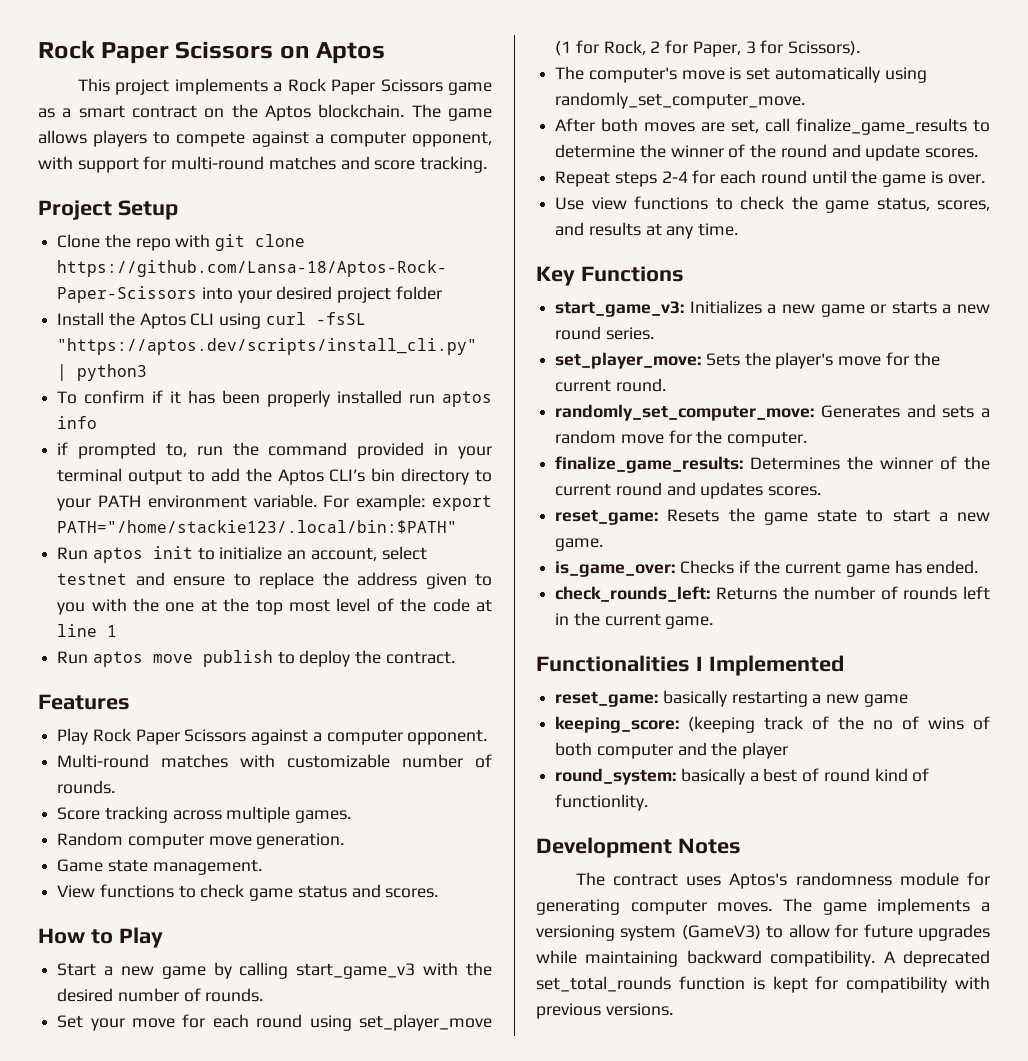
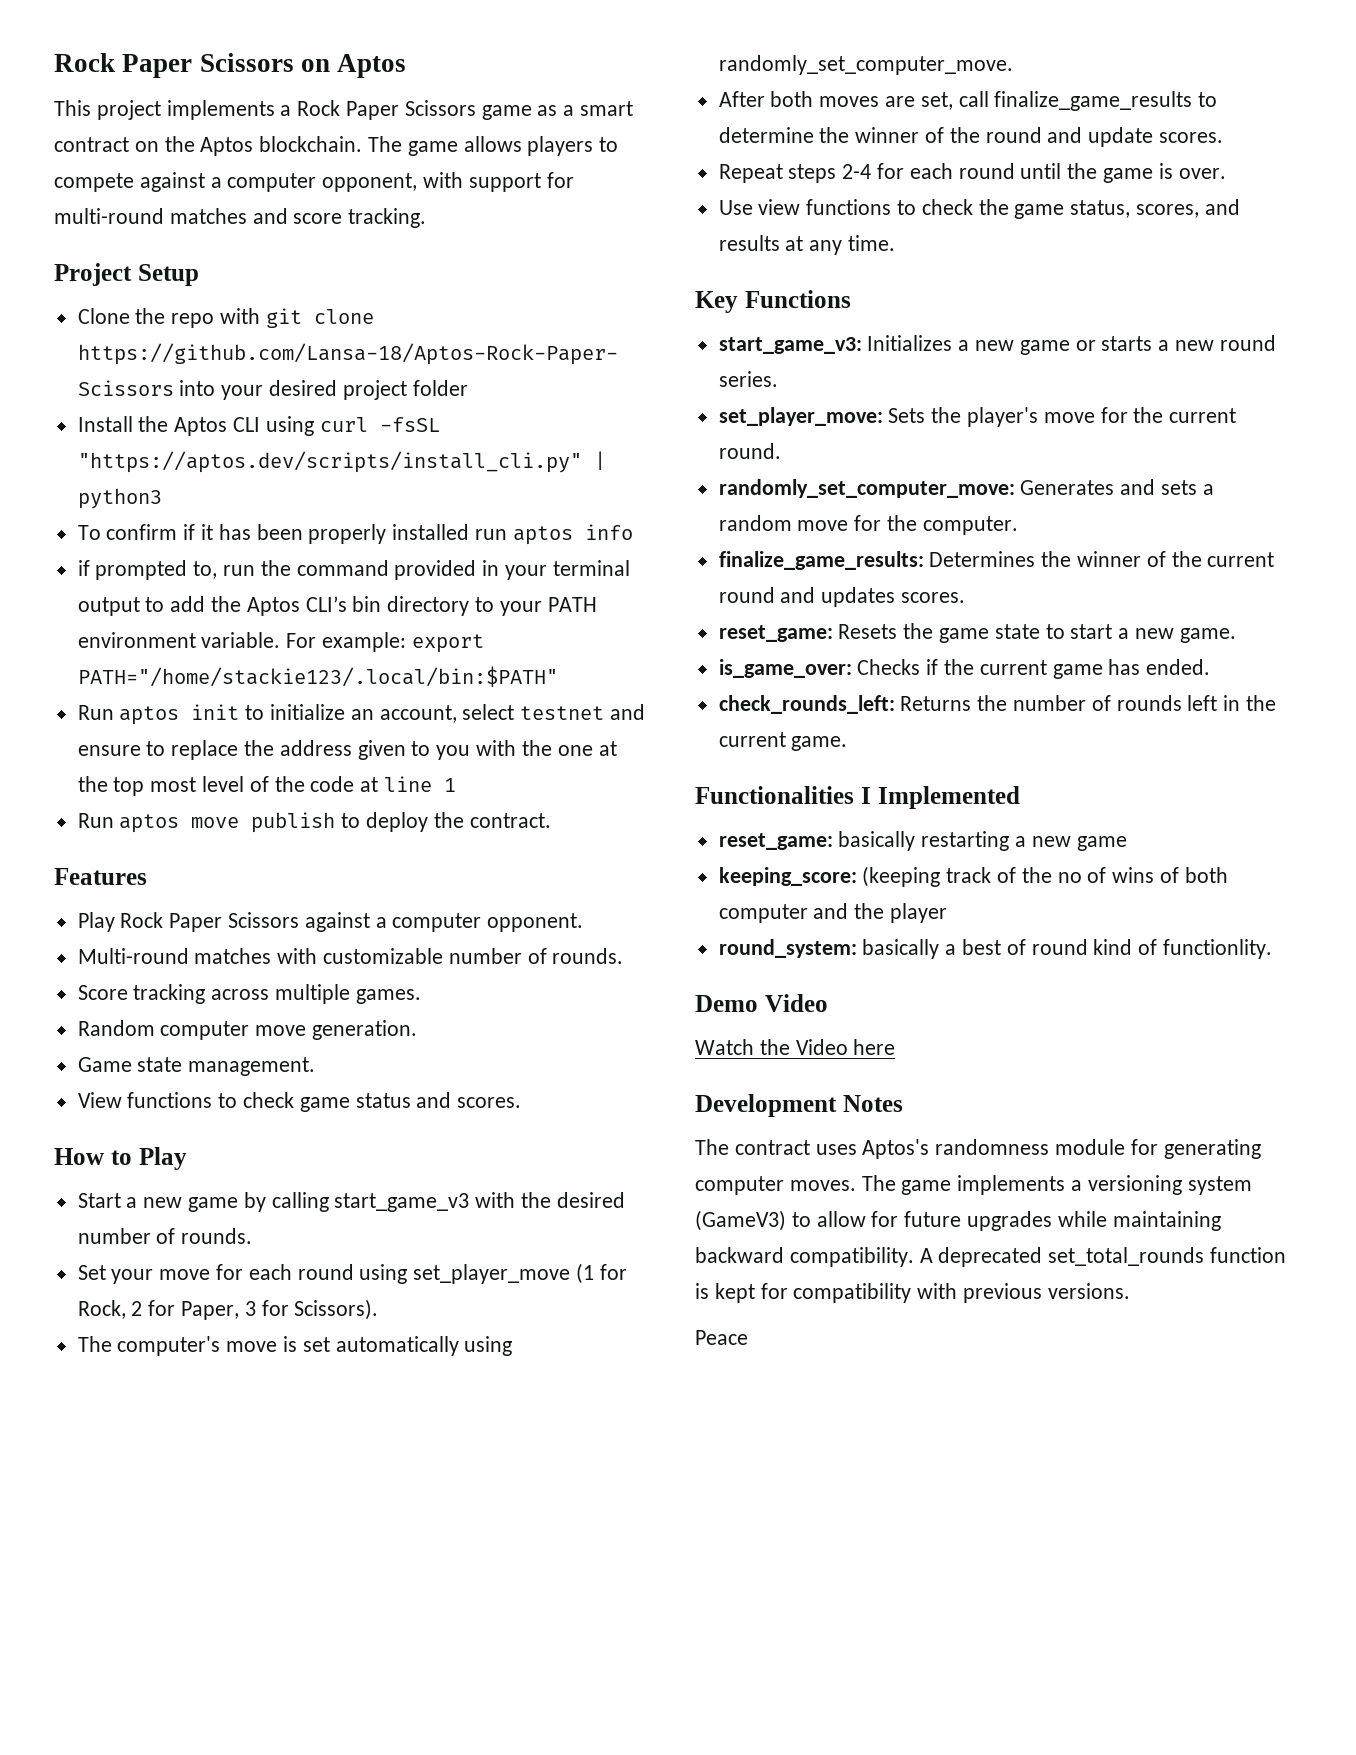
(649, 802) none -> [695,994,828,1012] [695,1039,896,1055] // Demo Video // Watch the Video here
(673, 1009) none -> [695,1330,748,1345] // Peace

